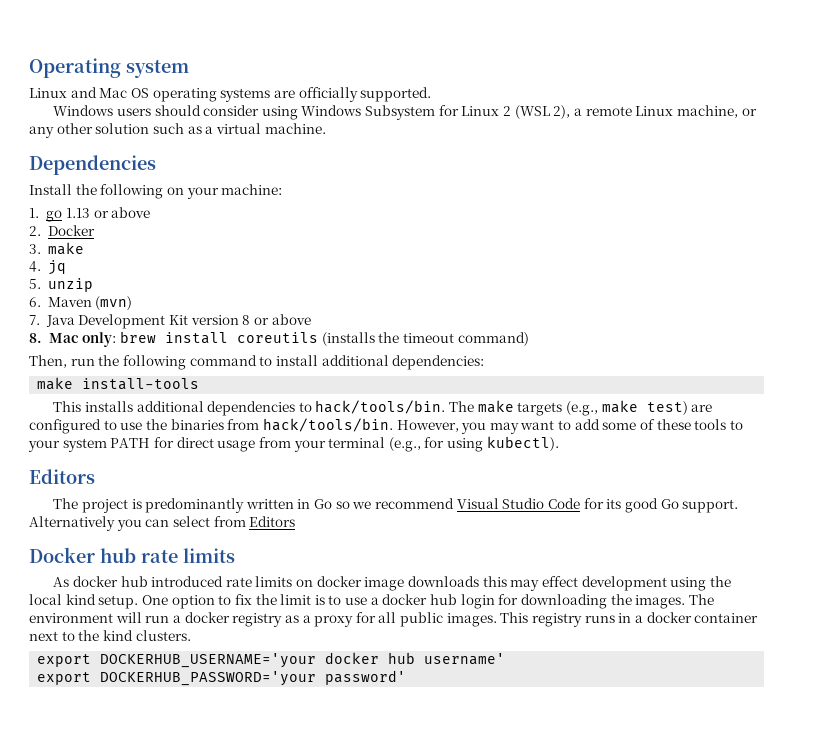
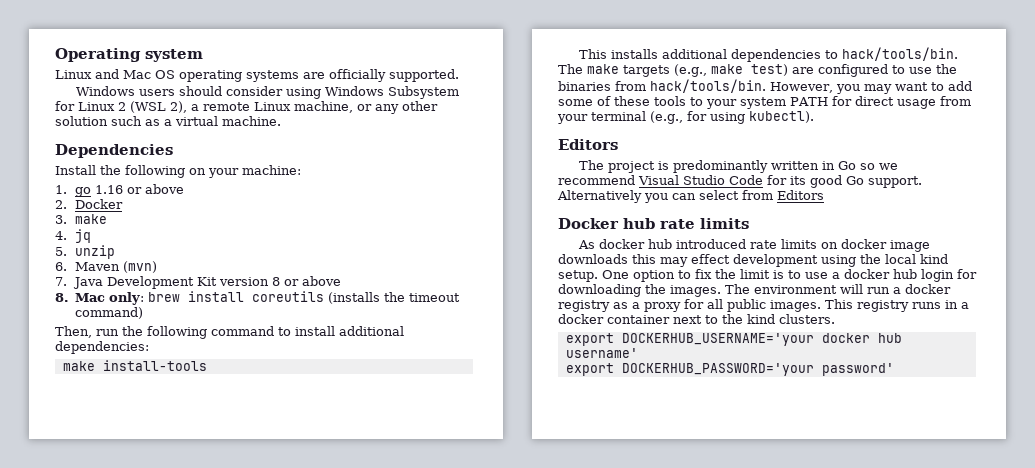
[65,208,90,218] 1.13 -> [95,185,124,194] 1.16

